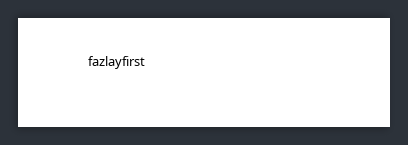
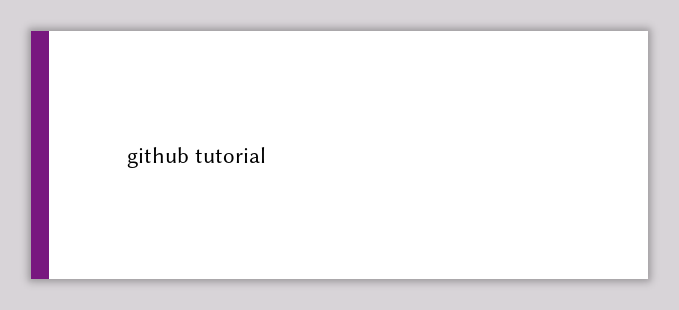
[88,56,145,69] fazlayfirst -> [127,147,267,168] github tutorial

